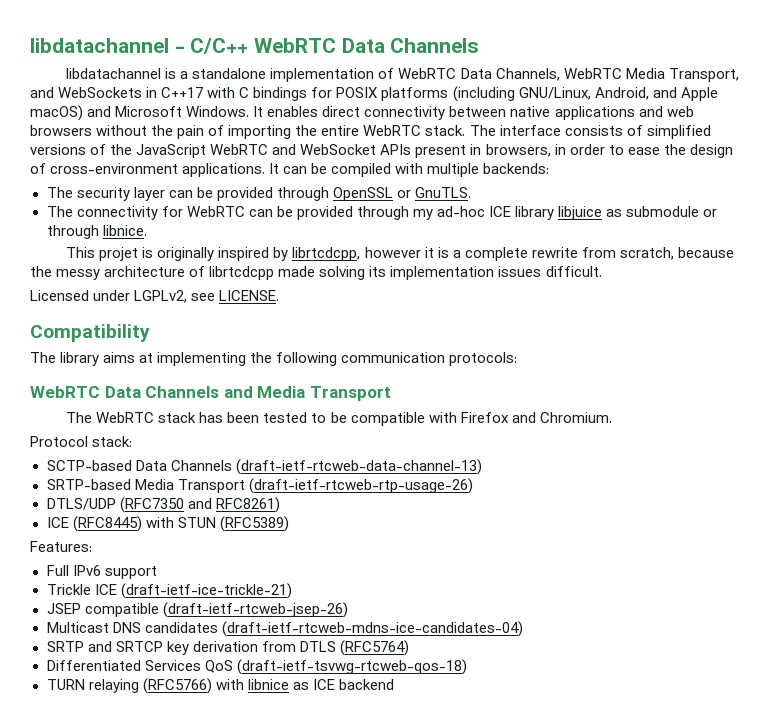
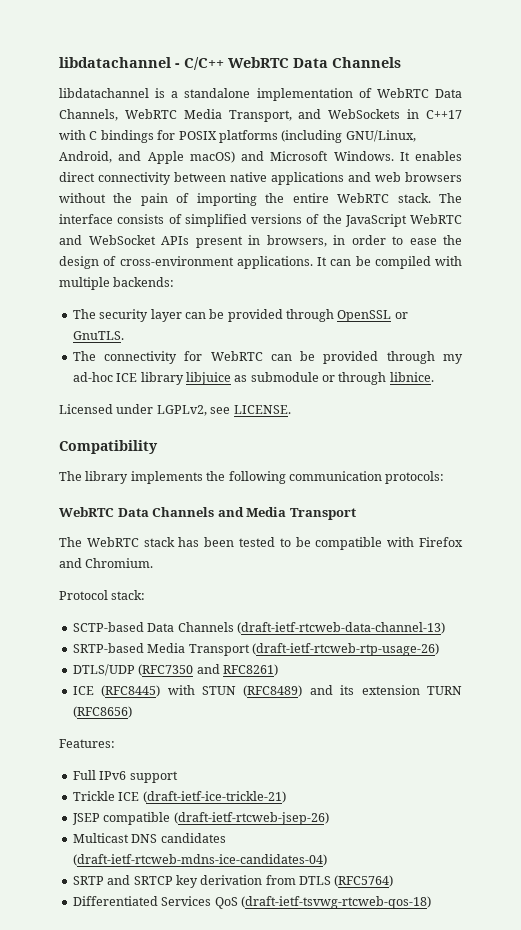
[66,247,734,261] [30,266,602,280] // This projet is originally inspired by librtcdcpp, however it is a complete rewrite from scratch, because the messy architecture of librtcdcpp made solving its implementation issues difficult. -> (434, 377) none
[103,352,247,366] aims at implementing -> [130,471,203,484] implements
[219,516,289,532] (RFC5389) -> [243,685,462,697] [72,706,132,718] (RFC8489) and its extension TURN (RFC8656)
[46,678,394,694] // TURN relaying (RFC5766) with libnice as ICE backend -> (431, 902) none

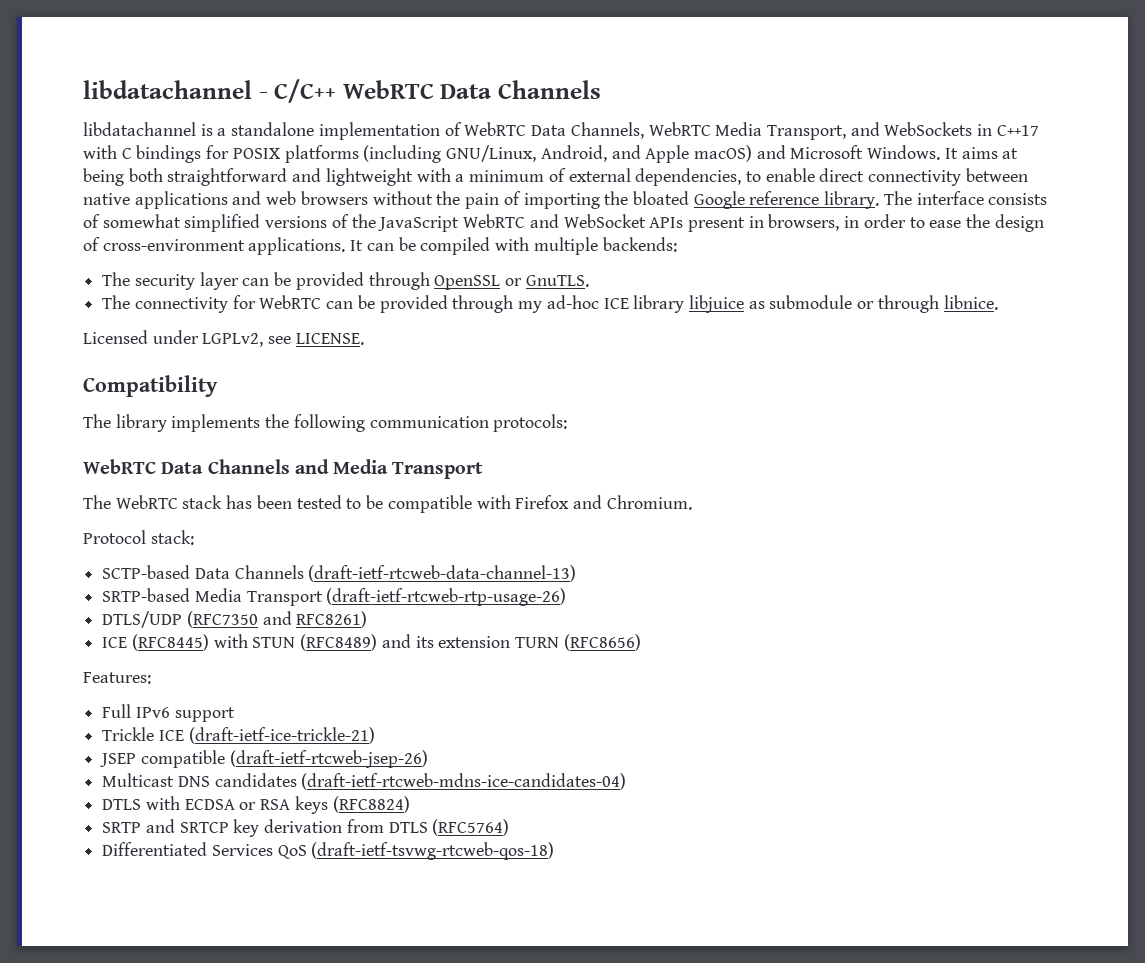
[415,151,462,161] enables -> [961,147,1019,159] [83,168,815,186] aims at being both straightforward and lightweight with a minimum of external dependencies, to enable
[292,193,431,203] entire WebRTC stack. -> [632,191,880,209] bloated Google reference library.
(182, 219) none -> [102,214,181,228] somewhat
(327, 860) none -> [102,796,410,814] // DTLS with ECDSA or RSA keys (RFC8824)

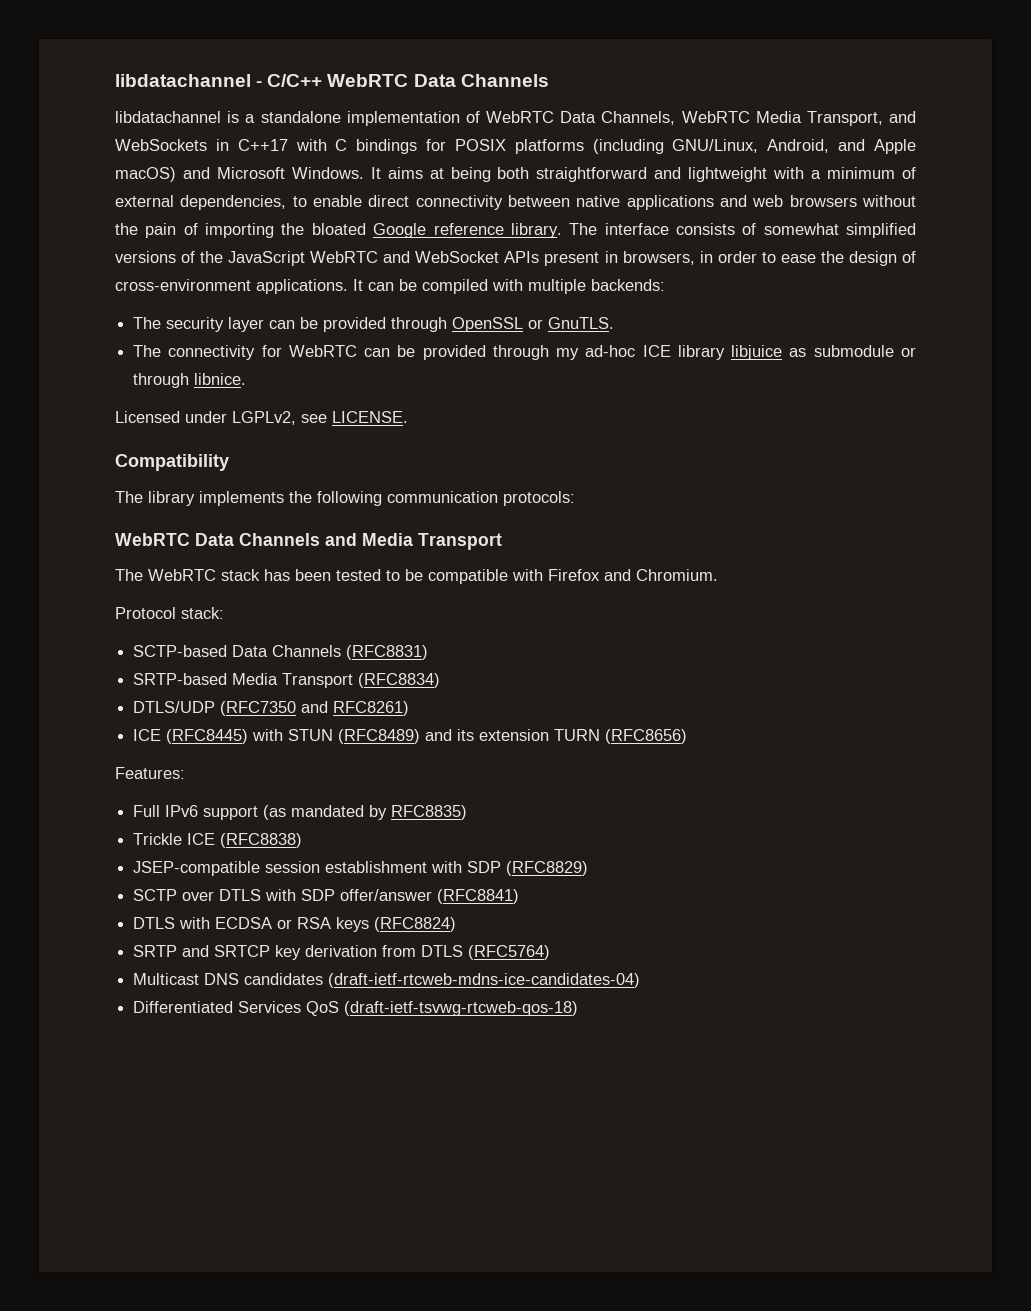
[308,565,577,582] (draft-ietf-rtcweb-data-channel-13) -> [346,645,429,660] (RFC8831)
[326,588,567,606] (draft-ietf-rtcweb-rtp-usage-26) -> [358,673,441,688] (RFC8834)
[102,727,375,744] [100,750,428,768] [102,773,627,790] // Trickle ICE (draft-ietf-ice-trickle-21) // JSEP compatible (draft-ietf-rtcweb-jsep-26) // Multicast DNS candidates (draft-ietf-rtcweb-mdns-ice-candidates-04) -> [263,805,468,820] [133,833,303,848] [133,861,589,876] [133,889,520,904] (as mandated by RFC8835) // Trickle ICE (RFC8838) // JSEP-compatible session establishment with SDP (RFC8829) // SCTP over DTLS with SDP offer/answer (RFC8841)
(510, 827) none -> [133,973,641,988] // Multicast DNS candidates (draft-ietf-rtcweb-mdns-ice-candidates-04)

